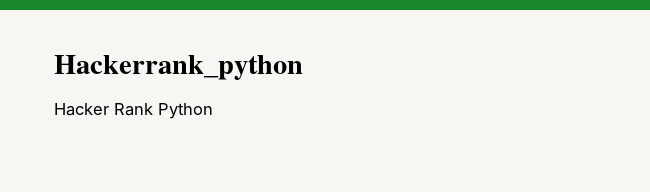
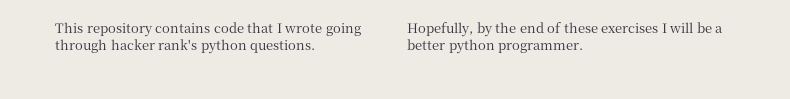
[54,55,303,80] [54,103,213,119] Hackerrank_python // Hacker Rank Python -> [55,22,361,37] [55,39,316,54] [407,22,724,37] [407,39,584,54] This repository contains code that I wrote going through hacker rank's python questions. Hopefully, by the end of these exercises I will be a better python programmer.

